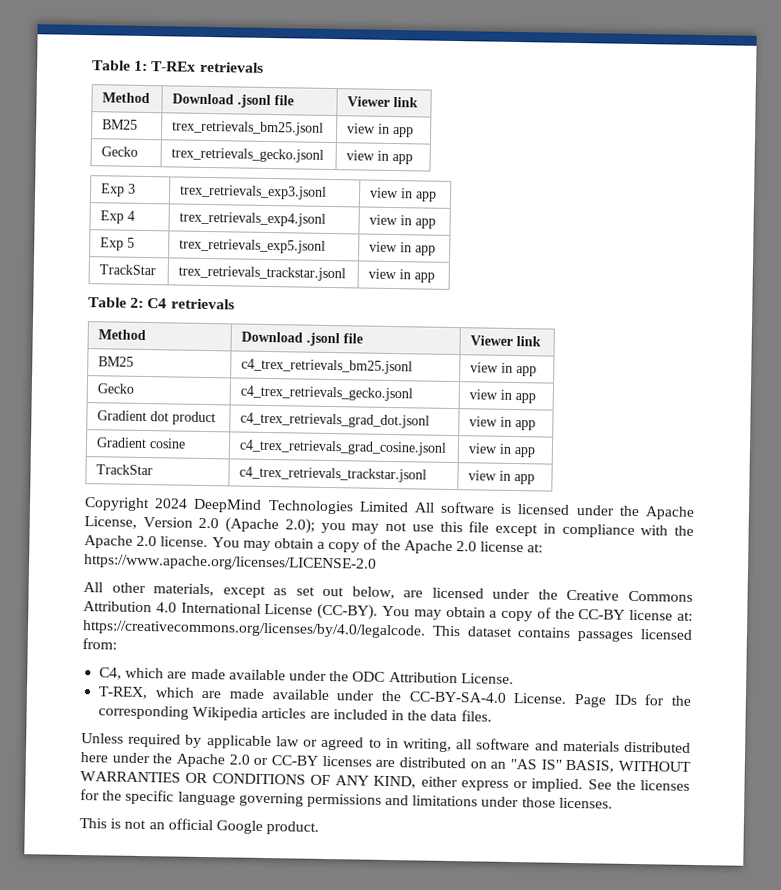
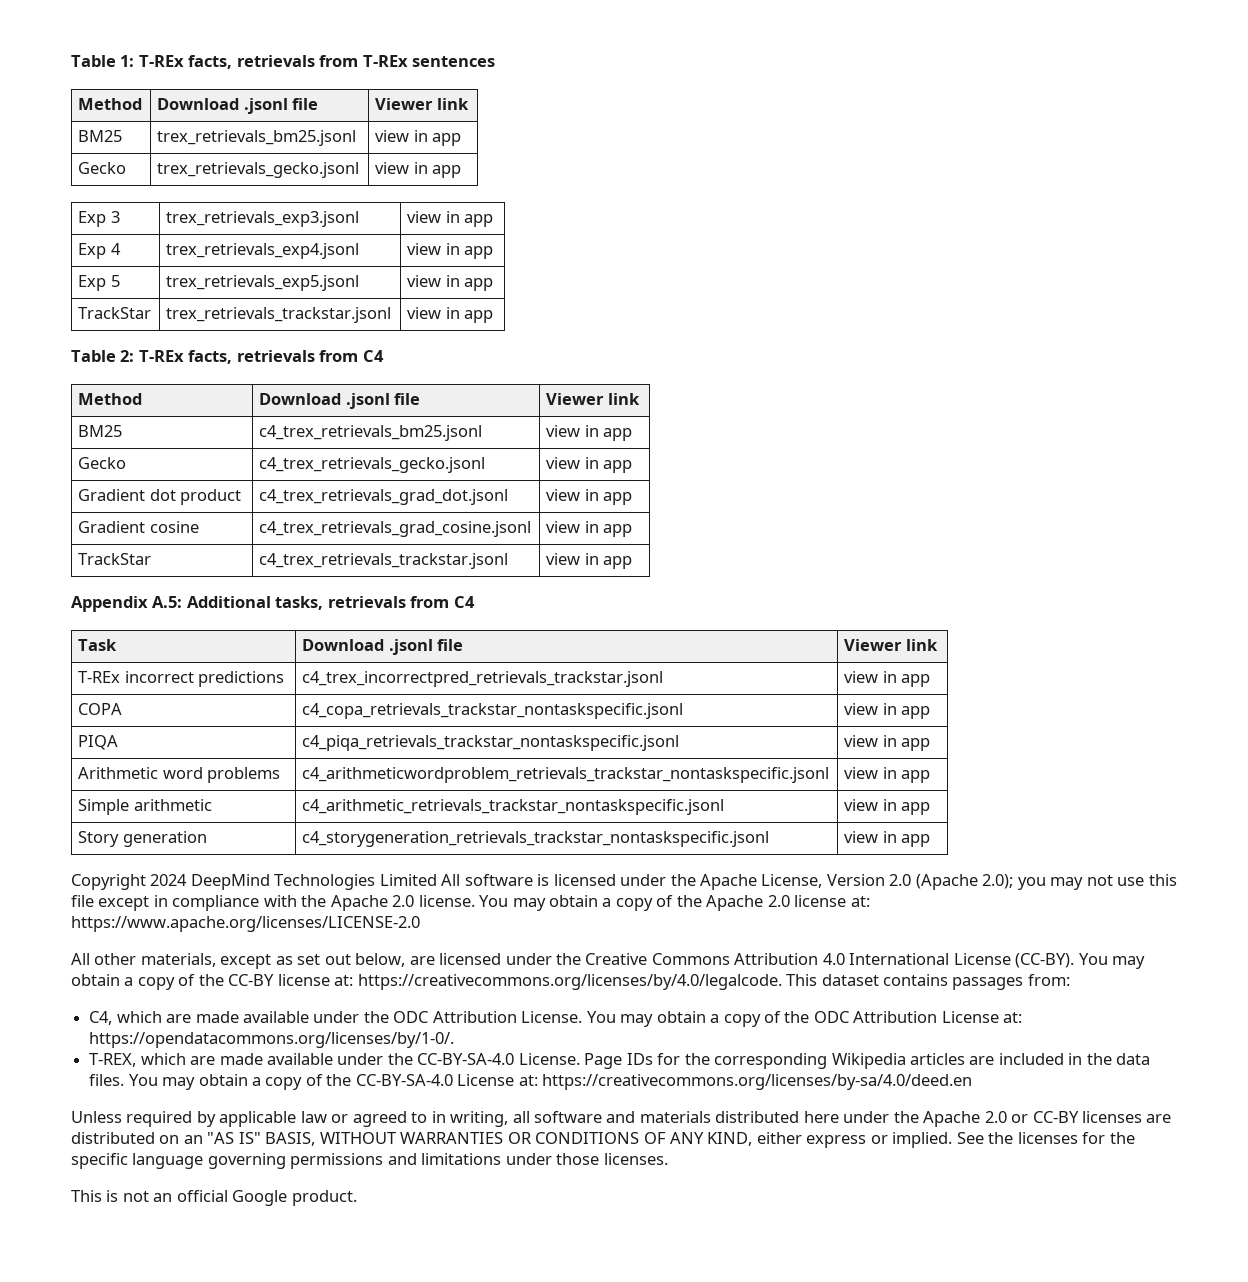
[199,61,264,73] retrievals -> [188,55,496,69] facts, retrievals from T-REx sentences
[147,298,235,310] C4 retrievals -> [138,350,384,364] T-REx facts, retrievals from C4
(536, 479) none -> [71,596,475,612] [78,639,118,651] [302,639,464,655] [844,639,938,651] [78,671,285,687] [302,671,664,687] [844,671,931,687] [78,703,123,715] [302,703,684,719] [844,703,931,719] [78,735,119,750] [302,735,680,751] [844,735,931,751] [78,767,281,783] [302,767,830,783] [844,767,931,783] [78,799,212,815] [302,799,725,815] [844,799,931,815] [78,831,207,847] [302,831,770,847] [844,831,931,847] // Appendix A.5: Additional tasks, retrievals from C4 // Task | Download .jsonl file | Viewer link // T-REx incorrect predictions | c4_trex_incorrectpred_retrievals_trackstar.jsonl | view in app // COPA | c4_copa_retrievals_trackstar_nontaskspecific.jsonl | view in app // PIQA | c4_piqa_retrievals_trackstar_nontaskspecific.jsonl | view in app // Arithmetic word problems | c4_arithmeticwordproblem_retrievals_trackstar_nontaskspecific.jsonl | view in app // Simple arithmetic | c4_arithmetic_retrievals_trackstar_nontaskspecific.jsonl | view in app // Story generation | c4_storygeneration_retrievals_trackstar_nontaskspecific.jsonl | view in app
[640,629,693,640] licensed -> (1024, 983) none
(514, 679) none -> [586,1011,1023,1027] [89,1032,455,1048] You may obtain a copy of the ODC Attribution License at: https://opendatacommons.org/licenses/by/1-0/.
(492, 716) none -> [128,1074,973,1090] You may obtain a copy of the CC-BY-SA-4.0 License at: https://creativecommons.org/licenses/by-sa/4.0/deed.en

